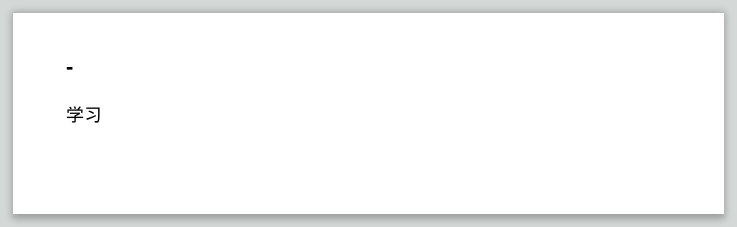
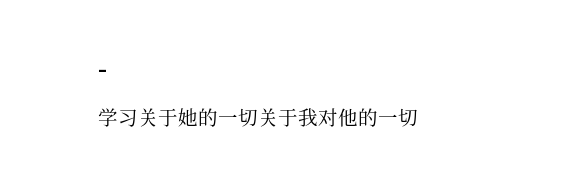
(102, 115) none -> [138,108,418,127] 关于她的一切关于我对他的一切

